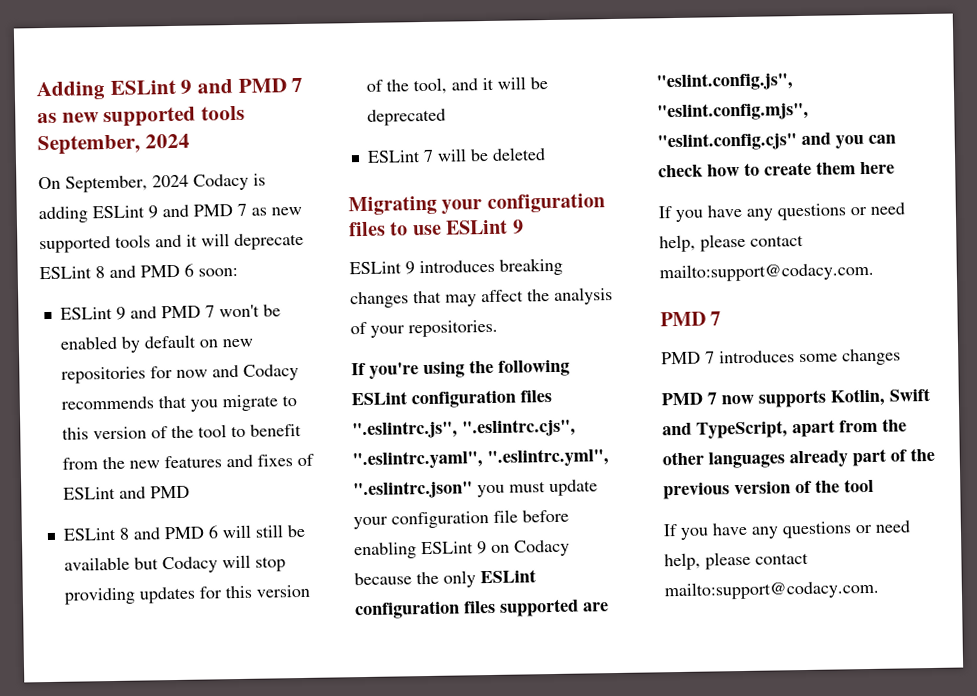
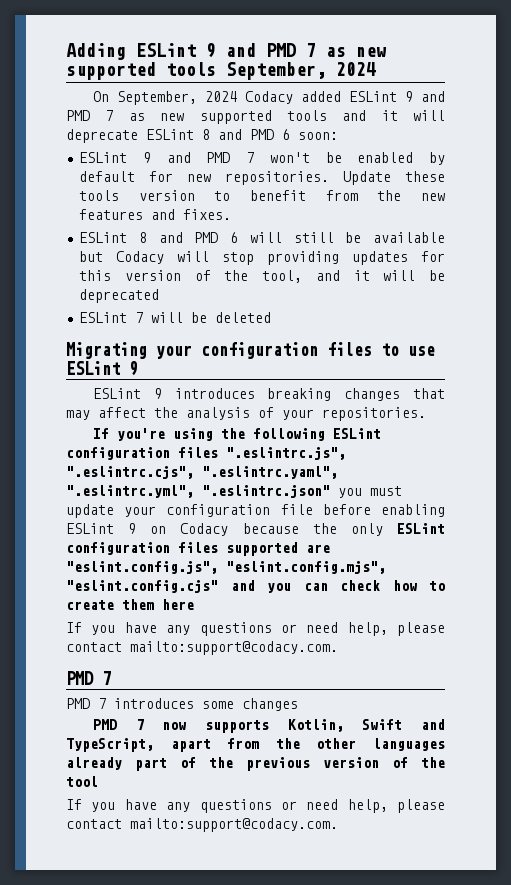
[253,173,266,186] [38,206,88,224] is adding -> [300,91,341,102] added
[198,338,253,348] [60,364,299,384] [60,394,297,412] [61,424,227,440] on new repositories for now and Codacy recommends that you migrate to this version of the tool -> [149,171,445,185] [79,190,195,201] for new repositories. Update these tools version
[256,453,314,467] [62,485,190,500] fixes of ESLint and PMD -> [183,209,232,220] fixes.

